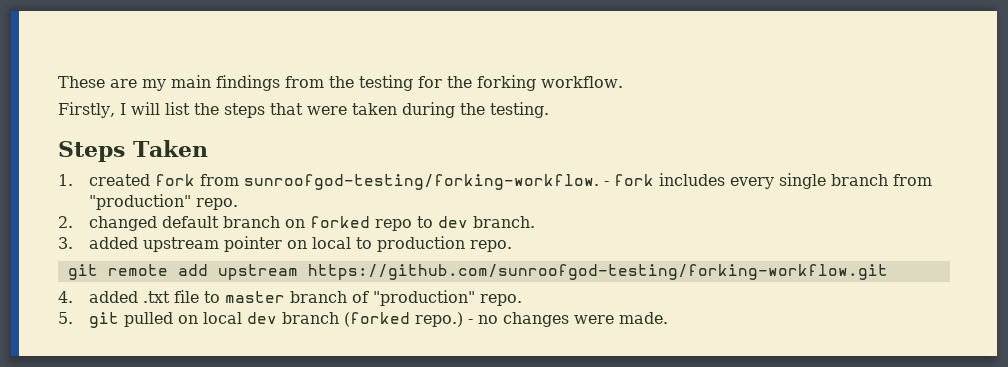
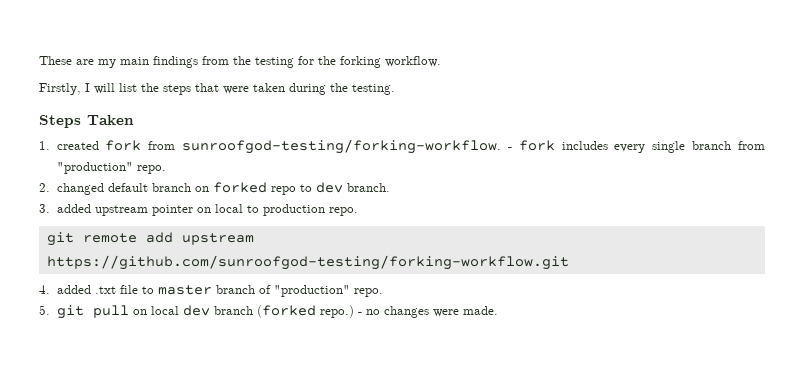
[124,312,174,327] pulled -> [92,305,129,318] pull

